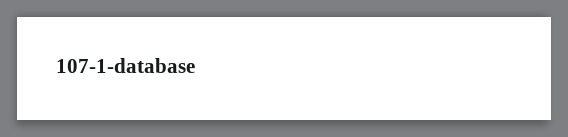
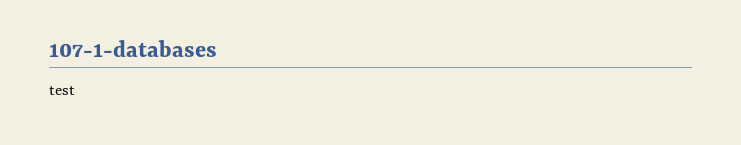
[56,58,195,73] 107-1-database -> [49,40,217,57] [49,86,75,95] 107-1-databases // test

